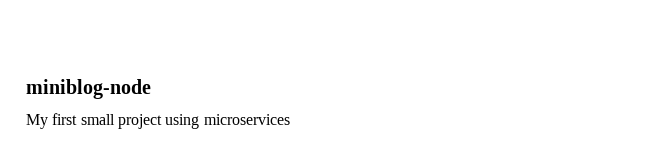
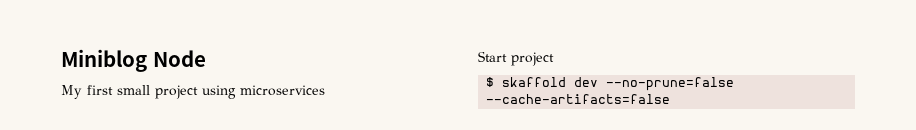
[26,79,151,99] miniblog-node -> [61,49,206,72] Miniblog Node
(290, 119) none -> [478,51,554,66] [486,77,735,91] [486,94,671,104] // Start project // $ skaffold dev --no-prune=false --cache-artifacts=false

